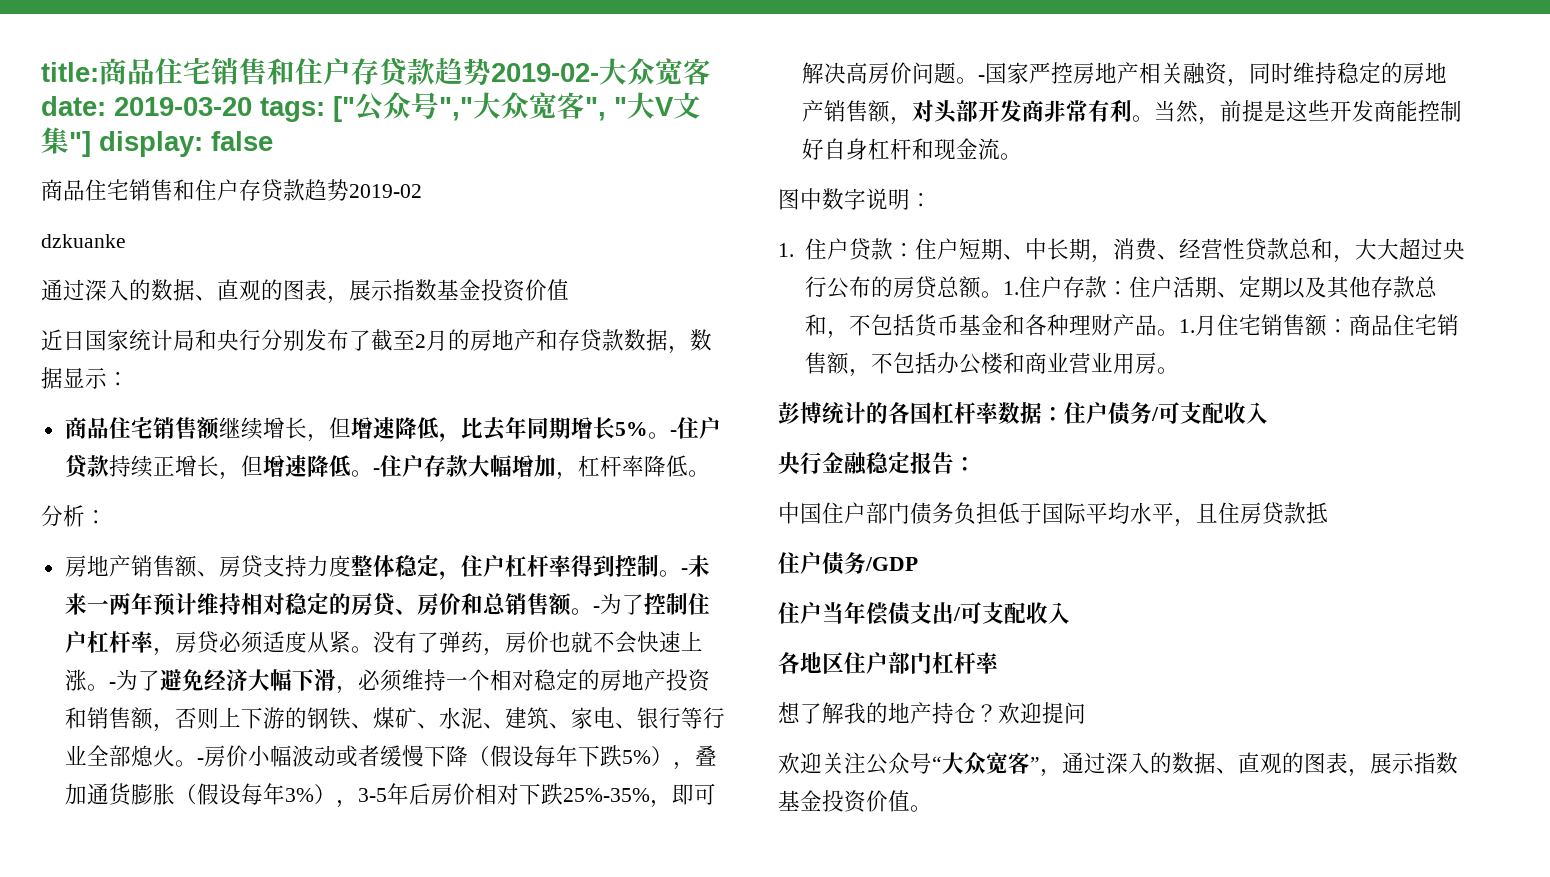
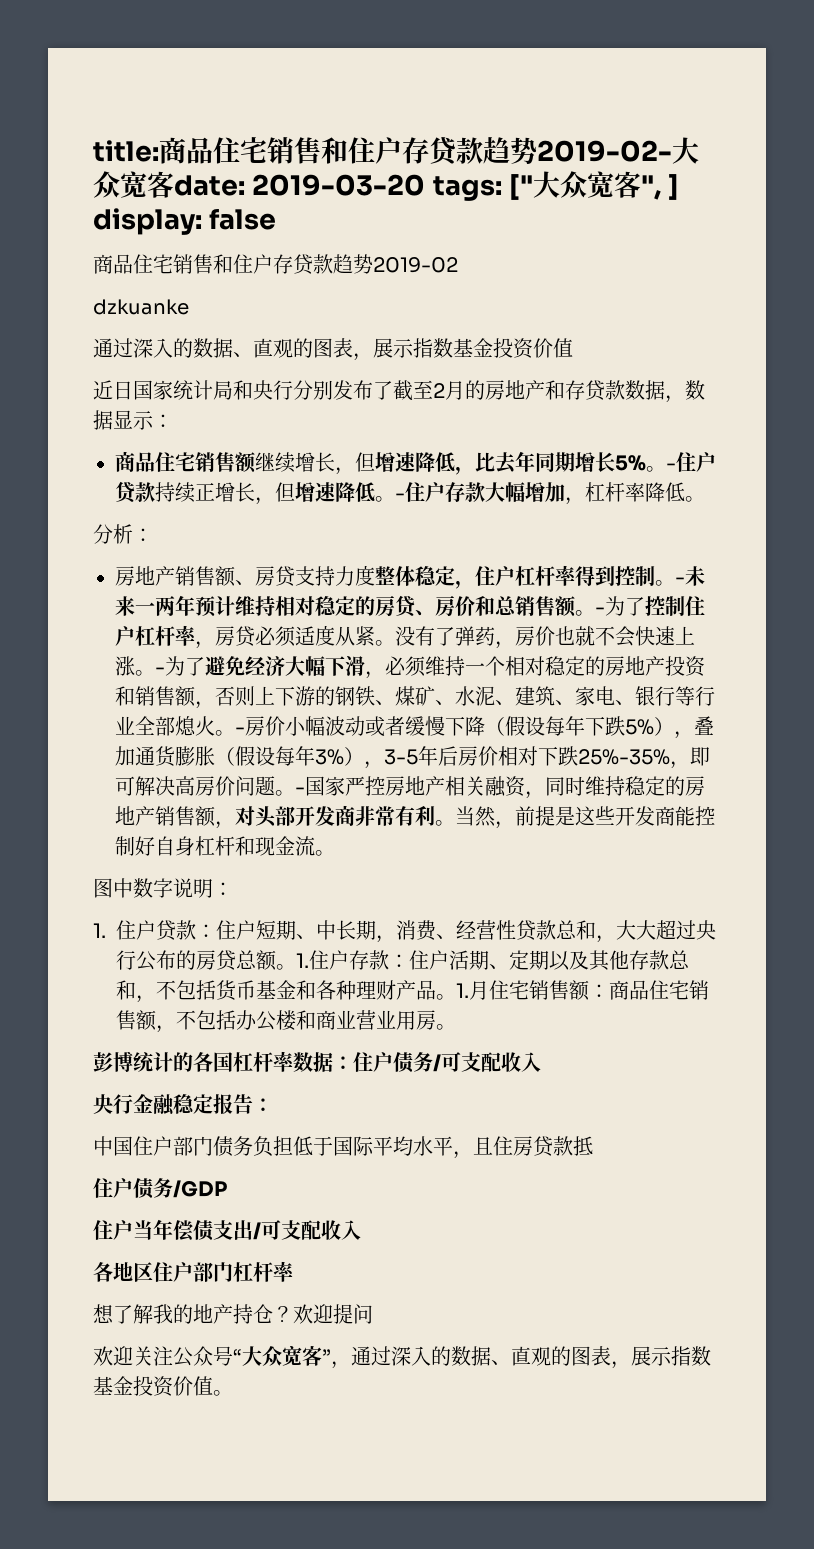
[355,92,473,121] 公众号"," -> (533, 187) none
[614,92,701,119] [41,127,91,157] "大V文集"] -> [668,174,680,200] ]

